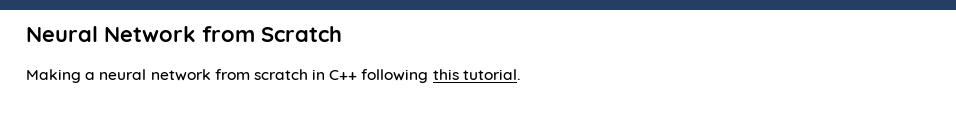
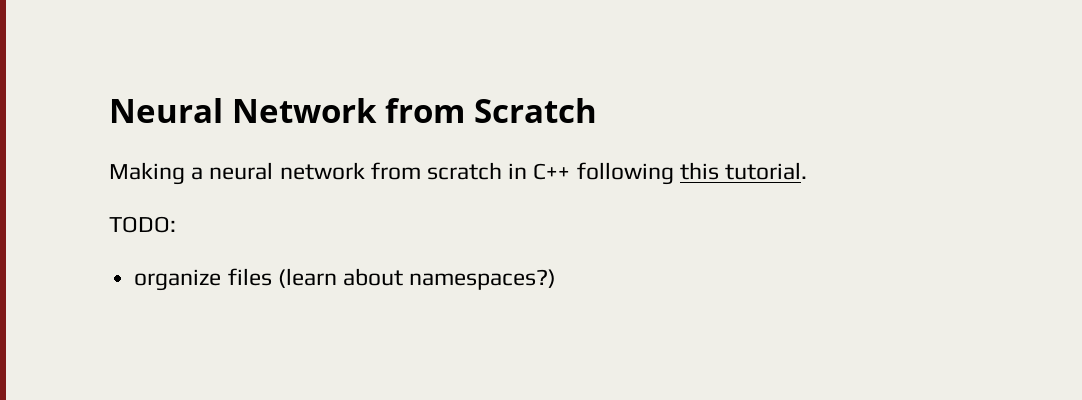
(520, 74) none -> [109,216,176,233] [134,268,557,291] // TODO: // organize files (learn about namespaces?)

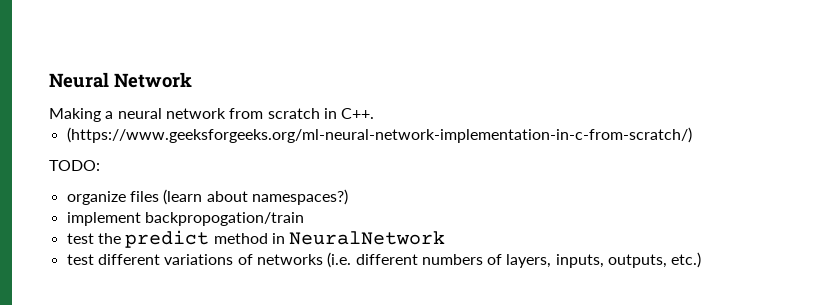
[384,98,597,123] from Scratch -> (192, 80) none
[533,162,808,185] C++ following this tutorial. -> [341,108,375,119] [66,127,692,143] C++. // (https://www.geeksforgeeks.org/ml-neural-network-implementation-in-c-from-scratch/)
(557, 279) none -> [66,212,304,226] [66,230,446,248] [66,252,702,268] // implement backpropogation/train // test the predict method in NeuralNetwork // test different variations of networks (i.e. different numbers of layers, inputs, outputs, etc.)

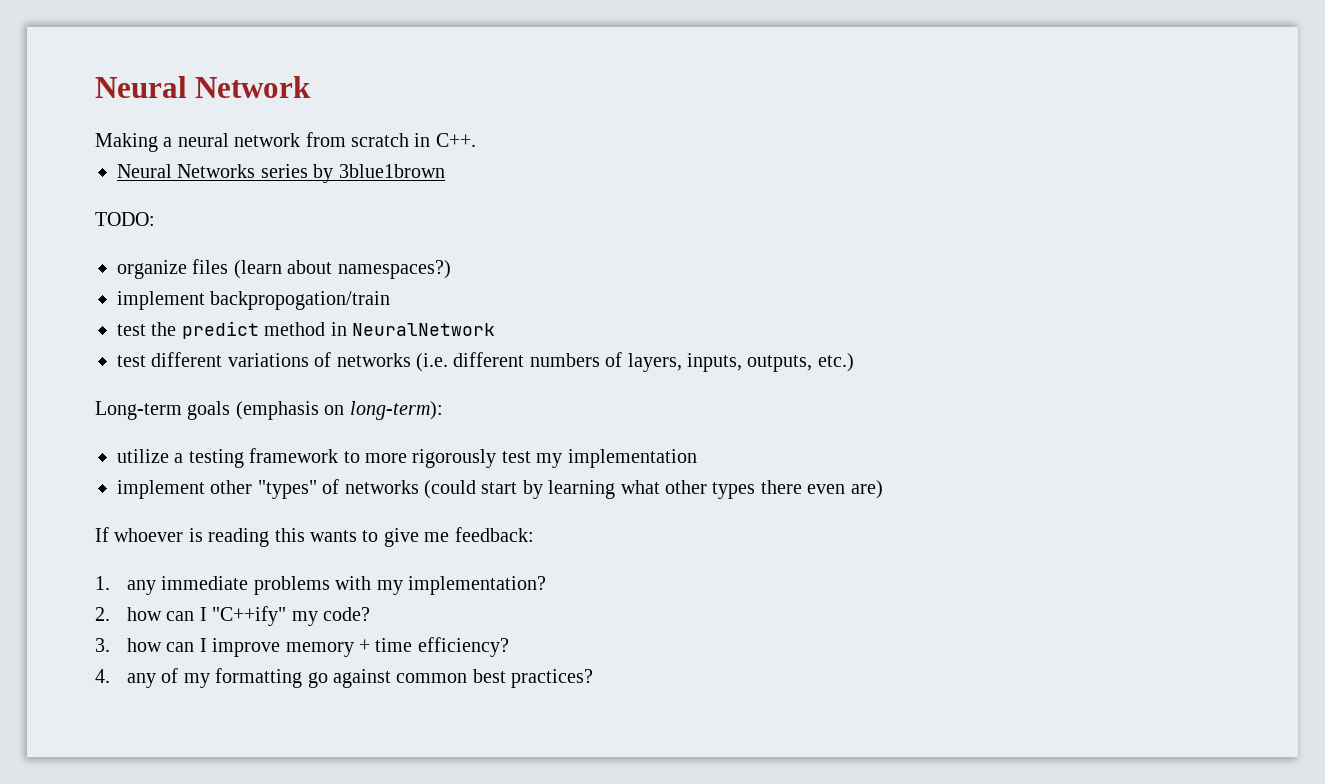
[66,127,692,143] (https://www.geeksforgeeks.org/ml-neural-network-implementation-in-c-from-scratch/) -> [117,164,445,183] Neural Networks series by 3blue1brown
(702, 260) none -> [95,401,443,420] [117,448,697,468] [117,479,883,499] [95,527,534,547] [95,576,546,595] [95,606,370,626] [95,637,509,657] [95,668,594,688] // Long-term goals (emphasis on long-term): // utilize a testing framework to more rigorously test my implementation // implement other "types" of networks (could start by learning what other types there even are) // If whoever is reading this wants to give me feedback: // 1. any immediate problems with my implementation? // 2. how can I "C++ify" my code? // 3. how can I improve memory + time efficiency? // 4. any of my formatting go against common best practices?

